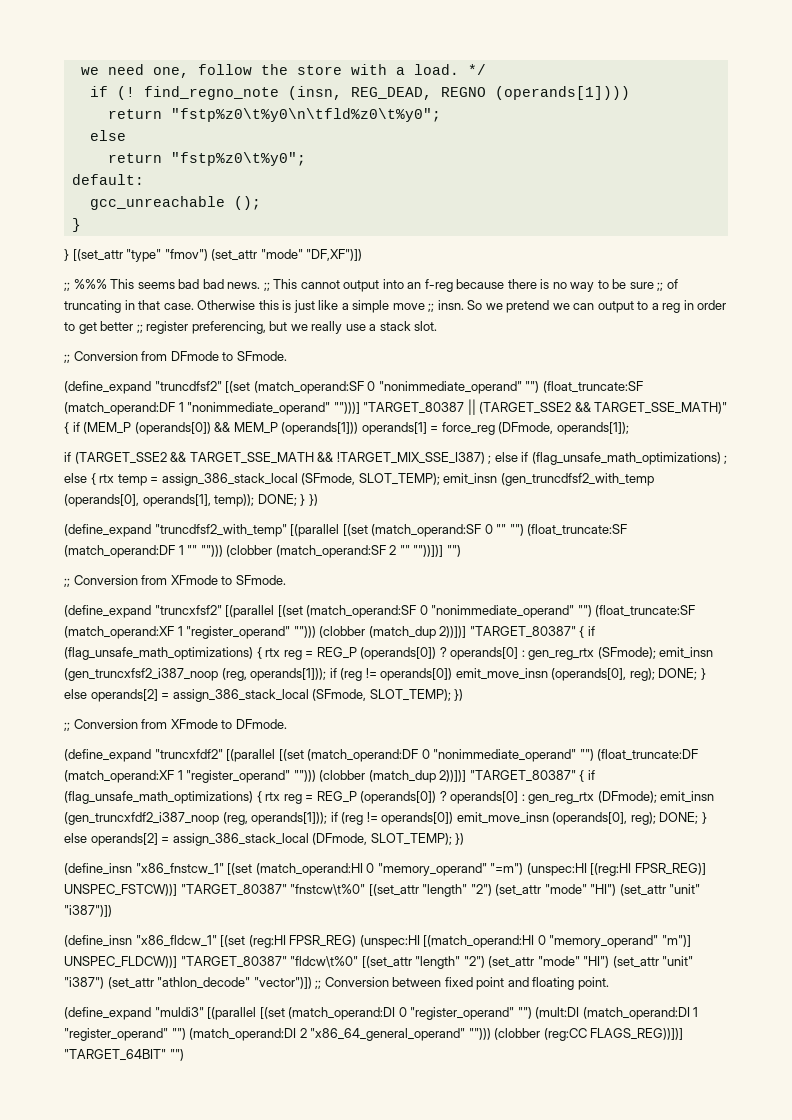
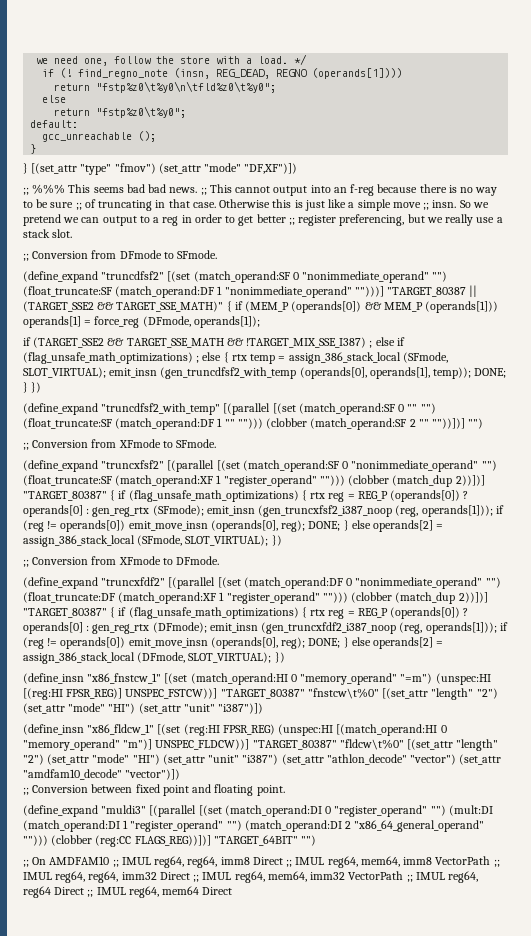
[358,473,440,485] SLOT_TEMP); -> [23,367,106,378] SLOT_VIRTUAL);
[369,689,451,701] SLOT_TEMP); -> [185,535,269,546] SLOT_VIRTUAL);
[370,833,452,845] SLOT_TEMP); -> [188,652,272,663] SLOT_VIRTUAL);
(251, 983) none -> [410,754,502,765] [23,769,122,780] "vector") (set_attr "amdfam10_decode"
(312, 983) none -> (181, 774) //
(184, 1055) none -> [23,856,500,868] [23,871,479,883] [23,886,233,898] // ;; On AMDFAM10 ;; IMUL reg64, reg64, imm8 Direct ;; IMUL reg64, mem64, imm8 VectorPath ;; IMUL reg64, reg64, imm32 Direct ;; IMUL reg64, mem64, imm32 VectorPath ;; IMUL reg64, reg64 Direct ;; IMUL reg64, mem64 Direct

